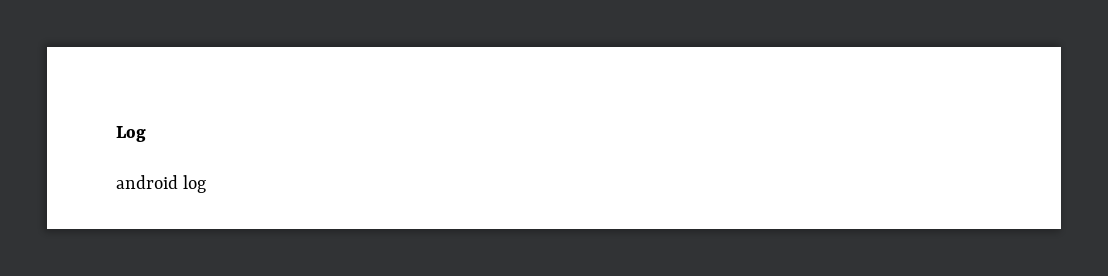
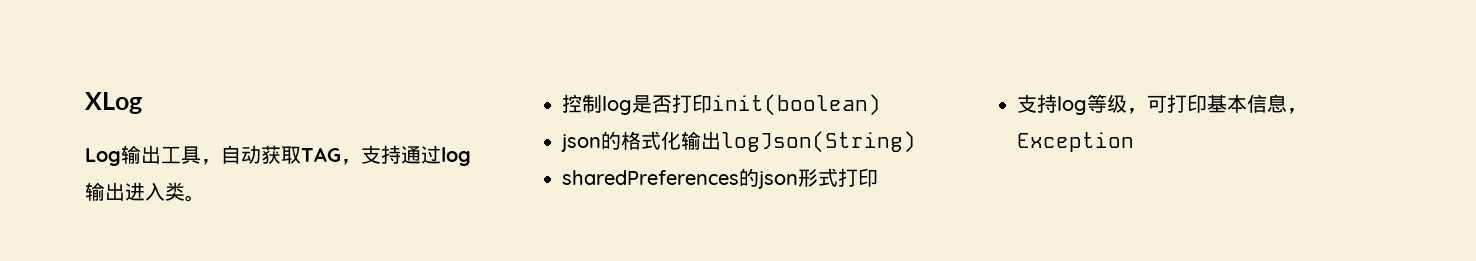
(116, 134) none -> [85,92,142,114] XLog //
[116,175,207,193] // android log -> [121,145,471,166] [85,182,205,202] [562,94,881,116] [561,131,916,153] [562,168,878,189] [1017,94,1307,115] [1017,132,1134,152] 输出工具，自动获取TAG，支持通过log输出进入类。 // 控制log是否打印init(boolean) // json的格式化输出logJson(String) // sharedPreferences的json形式打印 // 支持log等级，可打印基本信息，Exception

